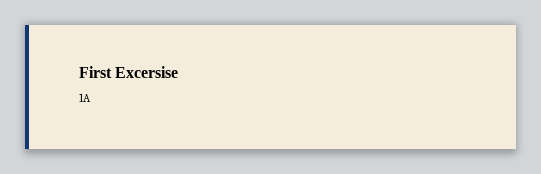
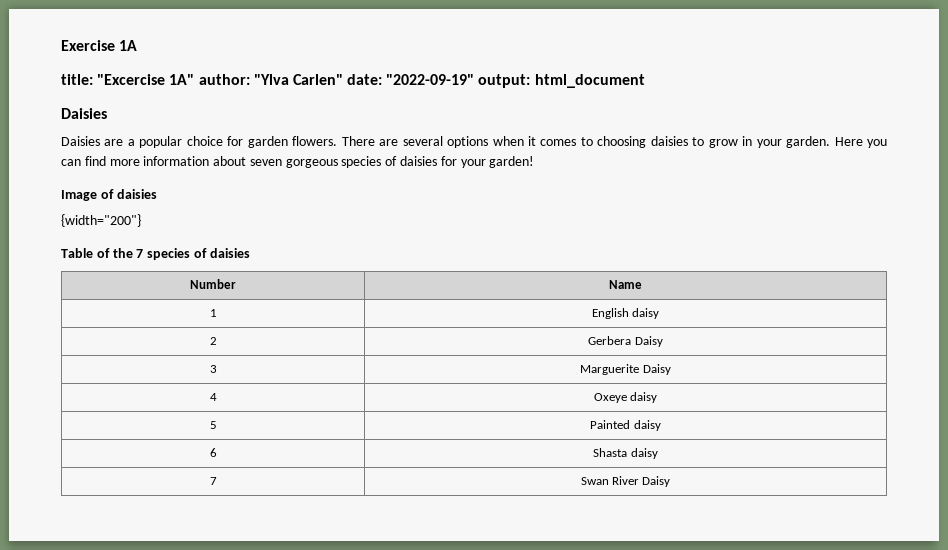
[79,66,179,78] [79,93,91,102] First Excersise // 1A -> [61,40,138,51] [61,74,645,88] [61,108,107,119] [61,136,888,148] [61,156,535,168] [61,189,157,201] [61,214,141,227] [61,248,250,260] [190,279,236,289] [609,280,642,289] [209,309,217,317] [591,308,660,319] [209,337,217,345] [588,336,663,347] [209,365,217,373] [580,364,671,375] [209,393,217,401] [593,392,658,403] [209,421,217,429] [590,420,661,431] [209,448,217,457] [593,448,658,459] [209,477,217,485] [580,476,671,487] Exercise 1A // title: "Excercise 1A" author: "Ylva Carlen" date: "2022-09-19" output: html_document // Daisies // Daisies are a popular choice for garden flowers. There are several options when it comes to choosing daisies to grow in your garden. Here you can find more information about seven gorgeous species of daisies for your garden! // Image of daisies // {width="200"} // Table of the 7 species of daisies // Number | Name // 1 | English daisy // 2 | Gerbera Daisy // 3 | Marguerite Daisy // 4 | Oxeye daisy // 5 | Painted daisy // 6 | Shasta daisy // 7 | Swan River Daisy

